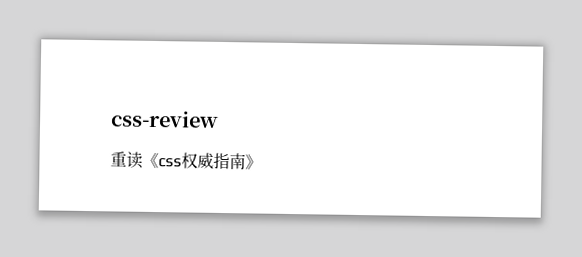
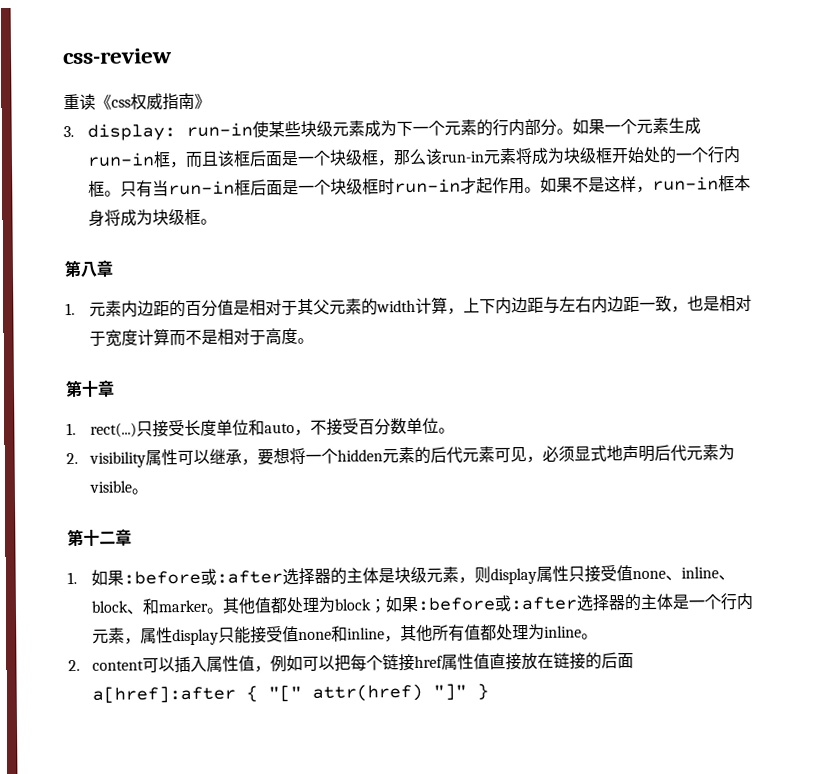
(262, 162) none -> [63,117,702,141] [87,146,742,169] [88,174,752,198] [88,208,218,227] [64,259,114,278] [65,294,753,318] [89,328,315,347] [65,379,115,398] [66,417,456,438] [66,444,736,468] [89,480,149,495] [67,528,132,547] [67,565,736,586] [91,592,754,615] [92,623,599,646] [68,652,635,674] [92,683,490,704] // 3. display: run-in使某些块级元素成为下一个元素的行内部分。如果一个元素生成run-in框，而且该框后面是一个块级框，那么该run-in元素将成为块级框开始处的一个行内框。只有当run-in框后面是一个块级框时run-in才起作用。如果不是这样，run-in框本身将成为块级框。 // 第八章 // 1.元素内边距的百分值是相对于其父元素的width计算，上下内边距与左右内边距一致，也是相对于宽度计算而不是相对于高度。 // 第十章 // 1. rect(...)只接受长度单位和auto，不接受百分数单位。 // 2. visibility属性可以继承，要想将一个hidden元素的后代元素可见，必须显式地声明后代元素为visible。 // 第十二章 // 1.如果:before或:after选择器的主体是块级元素，则display属性只接受值none、inline、block、和marker。其他值都处理为block；如果:before或:after选择器的主体是一个行内元素，属性display只能接受值none和inline，其他所有值都处理为inline。 // 2. content可以插入属性值，例如可以把每个链接href属性值直接放在链接的后面a[href]:after { "[" attr(href) "]" }

